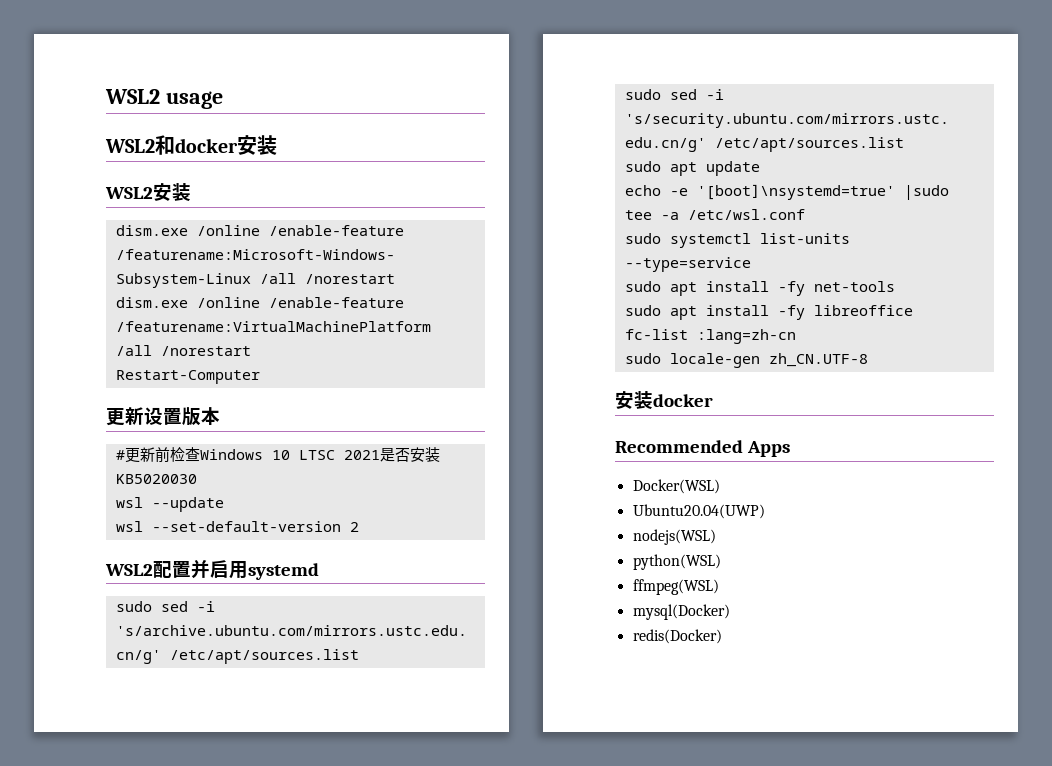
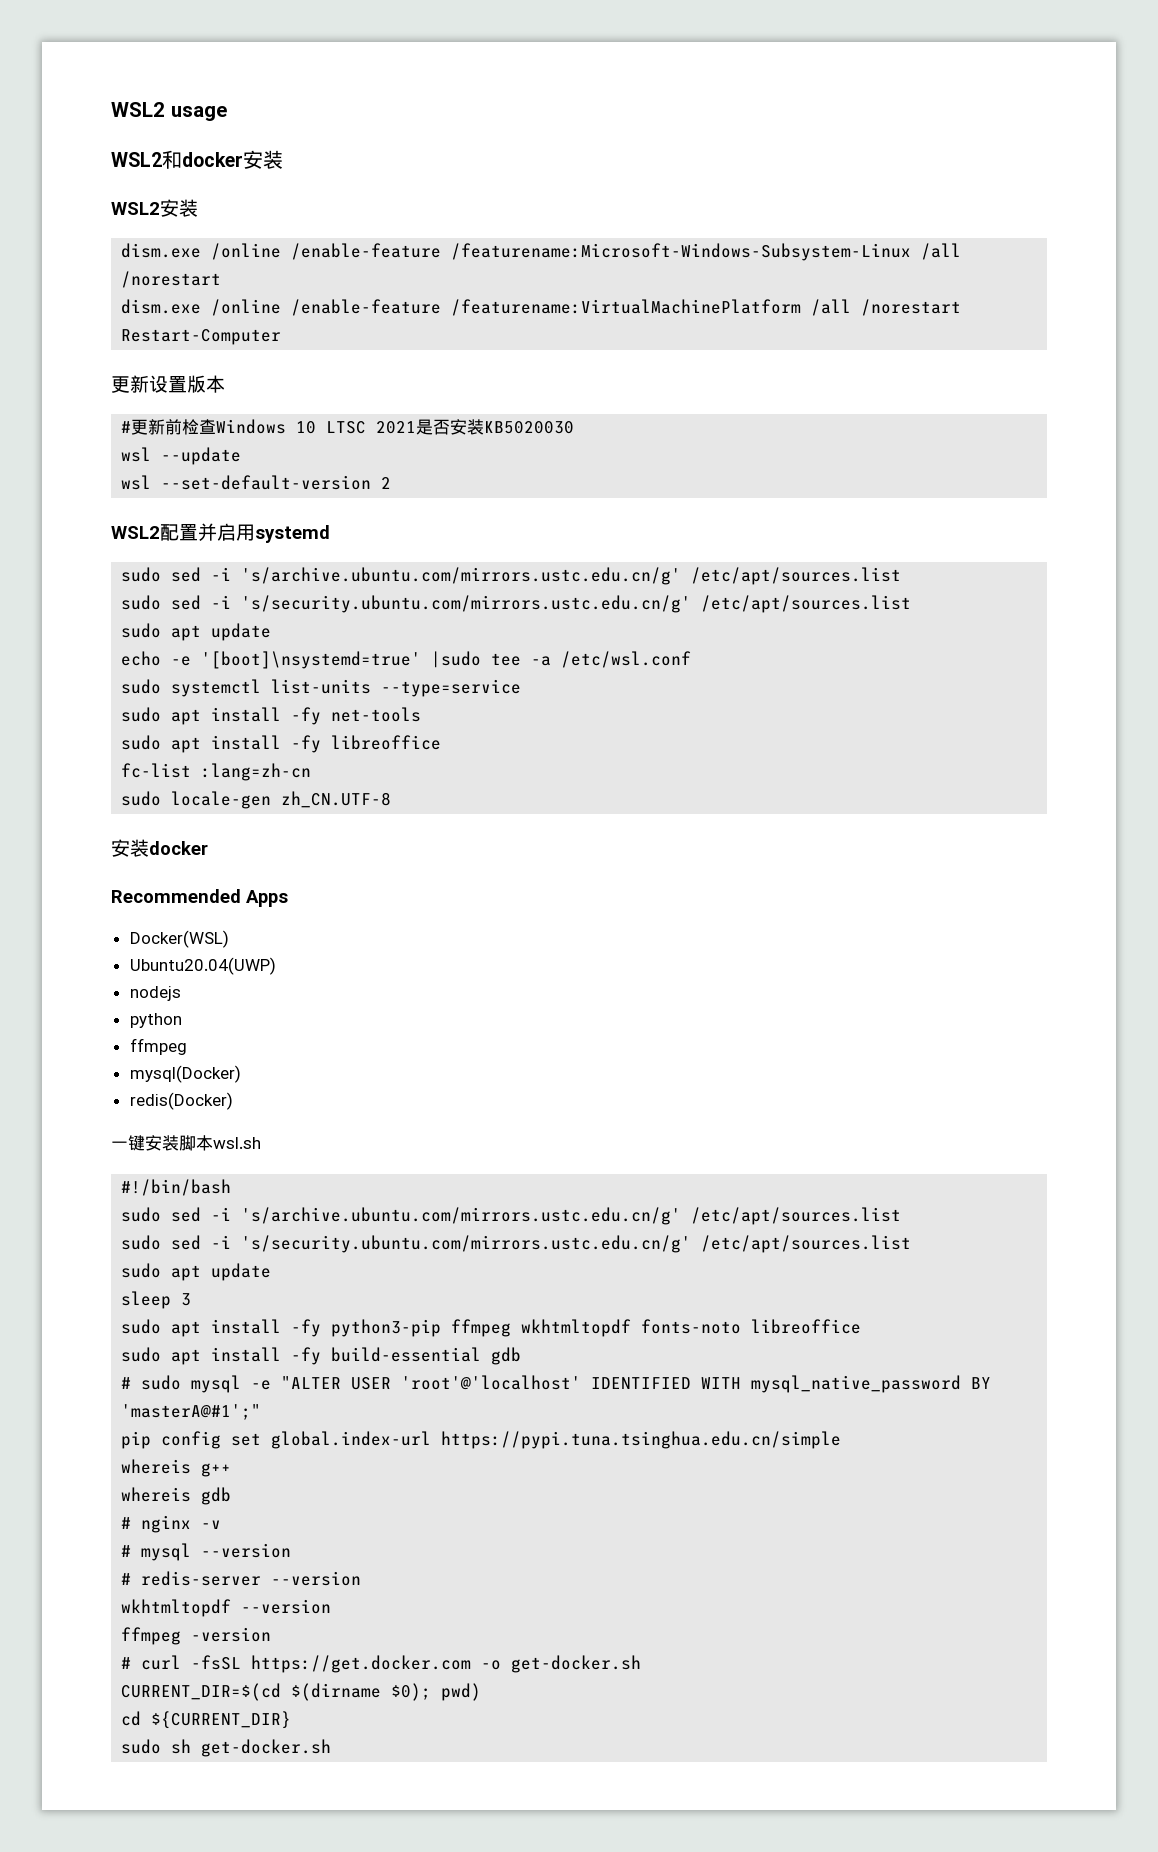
[632,529,716,545] [632,554,721,570] [632,579,719,595] nodejs(WSL) // python(WSL) // ffmpeg(WSL) -> [129,986,181,1001] [129,1013,182,1028] [129,1038,187,1055] nodejs // python // ffmpeg
(722, 636) none -> [111,1135,261,1151] [121,1179,232,1196] [121,1207,902,1225] [121,1235,912,1253] [121,1263,272,1281] [121,1291,192,1309] [121,1319,862,1337] [121,1347,522,1365] [121,1375,992,1393] [121,1404,262,1420] [121,1431,842,1449] [121,1459,232,1477] [121,1487,232,1505] [121,1515,222,1533] [121,1543,292,1561] [121,1571,362,1586] [121,1599,332,1617] [121,1627,272,1645] [121,1655,642,1673] [121,1683,482,1701] [121,1711,292,1729] [121,1739,332,1757] // 一键安装脚本wsl.sh // #!/bin/bash // sudo sed -i 's/archive.ubuntu.com/mirrors.ustc.edu.cn/g' /etc/apt/sources.list // sudo sed -i 's/security.ubuntu.com/mirrors.ustc.edu.cn/g' /etc/apt/sources.list // sudo apt update // sleep 3 // sudo apt install -fy python3-pip ffmpeg wkhtmltopdf fonts-noto libreoffice // sudo apt install -fy build-essential gdb // # sudo mysql -e "ALTER USER 'root'@'localhost' IDENTIFIED WITH mysql_native_password BY 'masterA@#1';" // pip config set global.index-url https://pypi.tuna.tsinghua.edu.cn/simple // whereis g++ // whereis gdb // # nginx -v // # mysql --version // # redis-server --version // wkhtmltopdf --version // ffmpeg -version // # curl -fsSL https://get.docker.com -o get-docker.sh // CURRENT_DIR=$(cd $(dirname $0); pwd) // cd ${CURRENT_DIR} // sudo sh get-docker.sh

